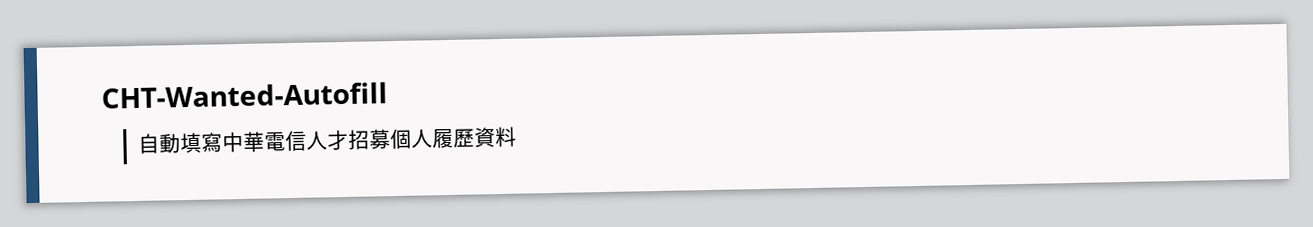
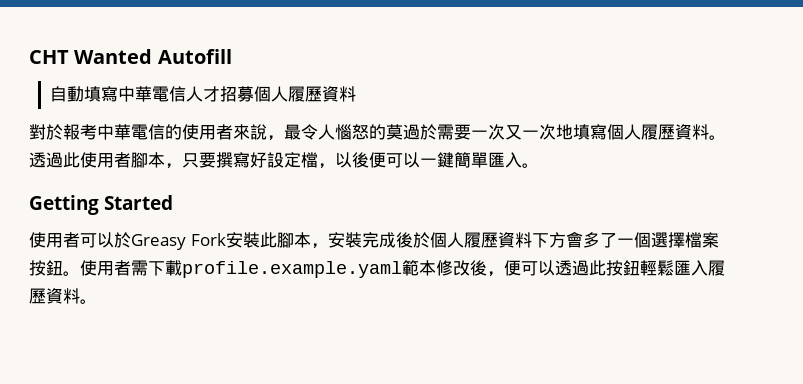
[101,82,388,109] CHT-Wanted-Autofill -> [29,49,232,64] CHT Wanted Autofill
(517, 137) none -> [29,124,726,141] [29,152,539,169] [29,195,173,215] [29,231,719,250] [29,260,725,278] [29,288,97,304] // 對於報考中華電信的使用者來說，最令人惱怒的莫過於需要一次又一次地填寫個人履歷資料。透過此使用者腳本，只要撰寫好設定檔，以後便可以一鍵簡單匯入。 // Getting Started // 使用者可以於Greasy Fork安裝此腳本，安裝完成後於個人履歷資料下方會多了一個選擇檔案按鈕。使用者需下載profile.example.yaml範本修改後，便可以透過此按鈕輕鬆匯入履歷資料。

